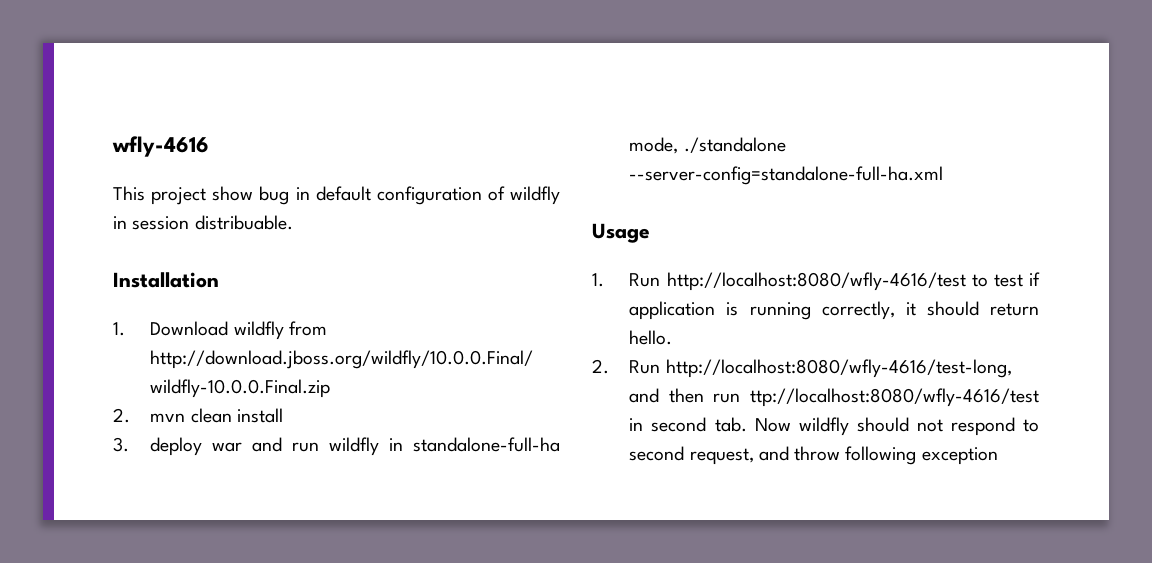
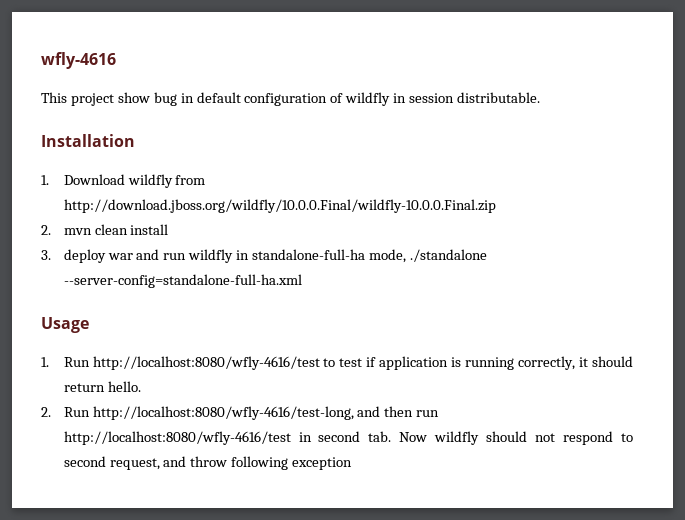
[194,215,293,230] distribuable. -> [457,92,541,103] distributable.
[750,388,1039,407] ttp://localhost:8080/wfly-4616/test -> [63,431,291,445] http://localhost:8080/wfly-4616/test

